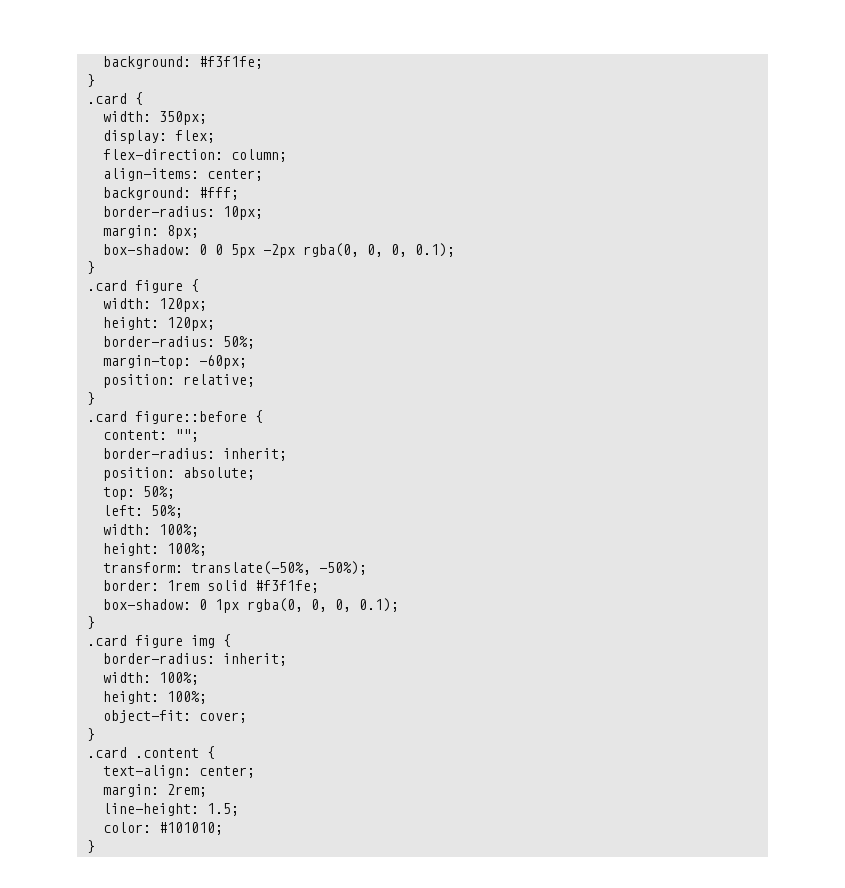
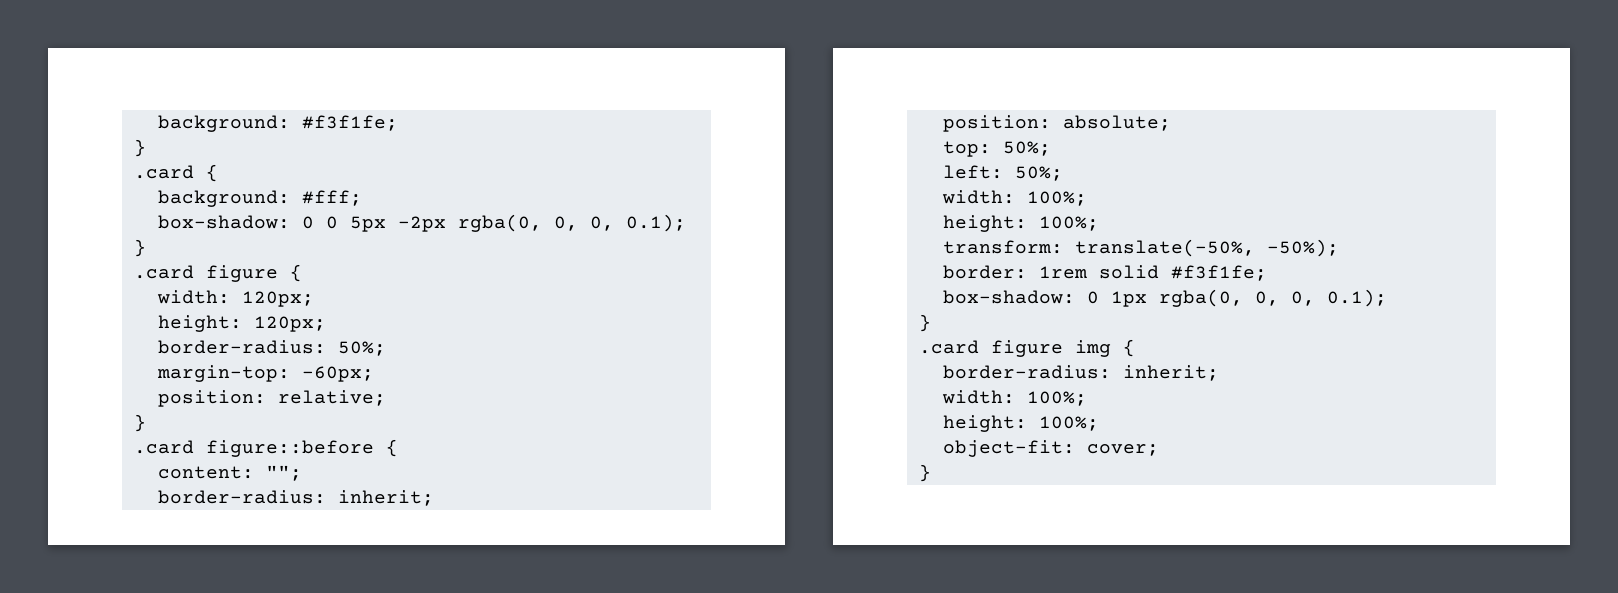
[102,111,207,125] [102,130,215,144] [102,149,287,162] [102,168,263,181] [102,187,239,200] [102,206,263,220] [102,225,199,239] width: 350px; // display: flex; // flex-direction: column; // align-items: center; // background: #fff; // border-radius: 10px; // margin: 8px; -> [158,190,362,207] background: #fff;
[86,746,215,759] [102,765,255,778] [102,784,207,797] [102,803,239,816] [102,822,223,835] [86,840,95,853] // .card .content { // text-align: center; // margin: 2rem; // line-height: 1.5; // color: #101010; // } -> (931, 473) none

